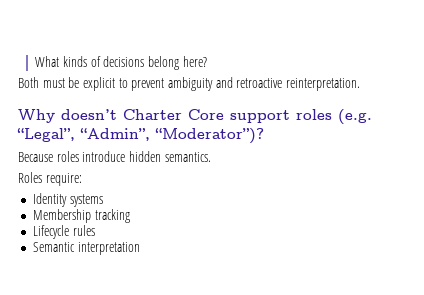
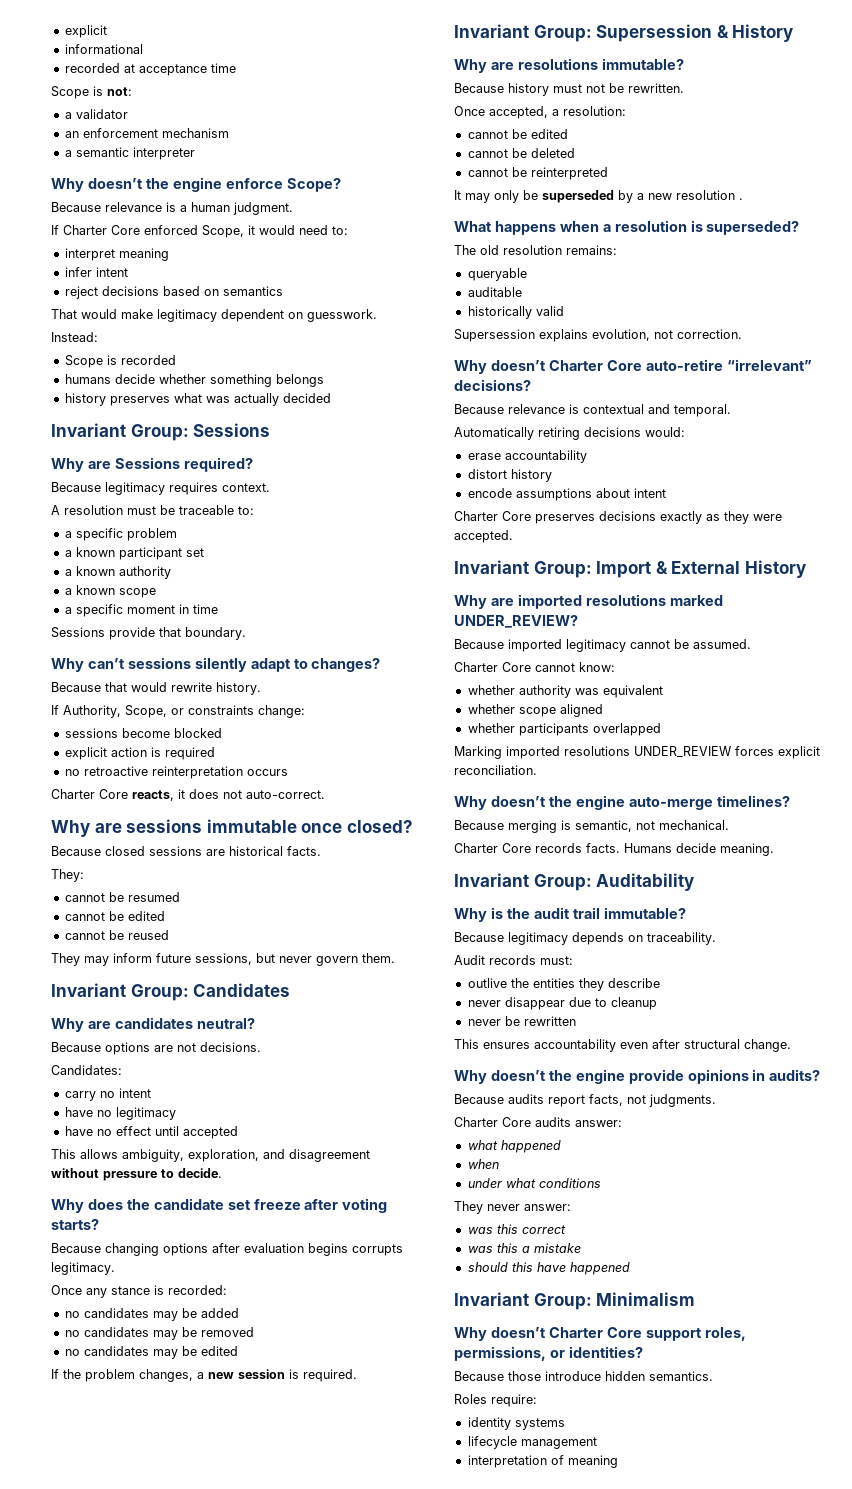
[35,56,207,70] [18,77,360,91] What kinds of decisions belong here? // Both must be explicit to prevent ambiguity and retroactive reinterpretation. -> [64,25,107,38] [64,44,143,54] [64,63,236,76] [51,86,132,99] [64,109,128,119] [64,128,229,138] [64,147,195,160] [51,177,341,192] [51,202,293,215] [51,225,348,238] [64,248,169,261] [64,267,128,277] [64,286,283,299] [51,309,377,322] [51,332,98,342] [64,355,176,368] [64,374,324,387] [64,393,331,406] [51,423,271,441] [51,457,253,472] [51,482,270,495] [51,505,254,515] [64,528,177,541] [64,547,204,560] [64,566,171,579] [64,585,156,598] [64,604,218,617] [51,627,246,640] [51,657,381,672] [51,682,261,695] [51,705,305,718] [64,728,222,738] [64,747,215,760] [64,766,288,779] [51,789,325,801] [51,819,413,837] [51,846,321,856] [51,869,84,882] [64,892,180,902] [64,911,165,921] [64,930,169,940] [51,953,395,966] [51,983,291,1001] [51,1017,255,1032] [51,1042,261,1055] [51,1065,122,1075] [64,1088,151,1101] [64,1107,176,1120] [64,1126,238,1139] [51,1149,370,1162] [51,1168,222,1181] [51,1198,388,1213] [51,1219,99,1230] [51,1243,403,1256] [51,1262,115,1275] [51,1285,227,1298] [64,1308,239,1321] [64,1327,254,1340] [64,1346,238,1359] [51,1369,357,1382] [454,24,794,42] [454,58,684,73] [454,83,684,96] [454,106,626,119] [467,129,568,139] [467,148,575,158] [467,167,608,180] [454,190,743,203] [454,220,800,235] [454,245,617,255] [467,268,527,281] [467,287,522,297] [467,306,564,319] [454,329,742,342] [454,359,812,374] [454,379,531,391] [454,404,731,417] [454,427,685,440] [467,450,587,463] [467,469,552,482] [467,488,666,501] [454,511,782,524] [454,530,513,543] [454,560,806,578] [454,594,723,609] [454,615,578,628] [454,639,751,652] [454,662,615,672] [467,685,663,698] [467,704,603,717] [467,723,661,736] [454,746,820,759] [454,765,537,775] [454,795,790,810] [454,820,729,833] [454,843,774,856] [454,873,695,891] [454,907,686,922] [454,932,716,945] [454,955,573,965] [467,978,660,991] [467,997,657,1010] [467,1016,576,1026] [454,1039,791,1052] [454,1069,821,1084] [454,1094,716,1107] [454,1117,622,1127] [467,1140,561,1153] [467,1159,499,1169] [467,1178,601,1188] [454,1201,571,1214] [467,1224,566,1234] [467,1243,581,1253] [467,1262,630,1275] [454,1292,696,1310] explicit // informational // recorded at acceptance time // Scope is not: // a validator // an enforcement mechanism // a semantic interpreter // Why doesn’t the engine enforce Scope? // Because relevance is a human judgment. // If Charter Core enforced Scope, it would need to: // interpret meaning // infer intent // reject decisions based on semantics // That would make legitimacy dependent on guesswork. // Instead: // Scope is recorded // humans decide whether something belongs // history preserves what was actually decided // Invariant Group: Sessions // Why are Sessions required? // Because legitimacy requires context. // A resolution must be traceable to: // a specific problem // a known participant set // a known authority // a known scope // a specific moment in time // Sessions provide that boundary. // Why can’t sessions silently adapt to changes? // Because that would rewrite history. // If Authority, Scope, or constraints change: // sessions become blocked // explicit action is required // no retroactive reinterpretation occurs // Charter Core reacts, it does not auto-correct. // Why are sessions immutable once closed? // Because closed sessions are historical facts. // They: // cannot be resumed // cannot be edited // cannot be reused // They may inform future sessions, but never govern them. // Invariant Group: Candidates // Why are candidates neutral? // Because options are not decisions. // Candidates: // carry no intent // have no legitimacy // have no effect until accepted // This allows ambiguity, exploration, and disagreement without pressure to decide. // Why does the candidate set freeze after voting starts? // Because changing options after evaluation begins corrupts legitimacy. // Once any stance is recorded: // no candidates may be added // no candidates may be removed // no candidates may be edited // If the problem changes, a new session is required. // Invariant Group: Supersession & History // Why are resolutions immutable? // Because history must not be rewritten. // Once accepted, a resolution: // cannot be edited // cannot be deleted // cannot be reinterpreted // It may only be superseded by a new resolution . // What happens when a resolution is superseded? // The old resolution remains: // queryable // auditable // historically valid // Supersession explains evolution, not correction. // Why doesn’t Charter Core auto-retire “irrelevant” decisions? // Because relevance is contextual and temporal. // Automatically retiring decisions would: // erase accountability // distort history // encode assumptions about intent // Charter Core preserves decisions exactly as they were accepted. // Invariant Group: Import & External History // Why are imported resolutions marked UNDER_REVIEW? // Because imported legitimacy cannot be assumed. // Charter Core cannot know: // whether authority was equivalent // whether scope aligned // whether participants overlapped // Marking imported resolutions UNDER_REVIEW forces explicit reconciliation. // Why doesn’t the engine auto-merge timelines? // Because merging is semantic, not mechanical. // Charter Core records facts. Humans decide meaning. // Invariant Group: Auditability // Why is the audit trail immutable? // Because legitimacy depends on traceability. // Audit records must: // outlive the entities they describe // never disappear due to cleanup // never be rewritten // This ensures accountability even after structural change. // Why doesn’t the engine provide opinions in audits? // Because audits report facts, not judgments. // Charter Core audits answer: // what happened // when // under what conditions // They never answer: // was this correct // was this a mistake // should this have happened // Invariant Group: Minimalism
[296,109,372,124] [17,128,264,144] [18,151,79,162] roles (e.g. “Legal”, “Admin”, “Moderator”)? // Because roles -> [704,1327,746,1341] [454,1346,643,1361] [454,1371,541,1381] roles, permissions, or identities? // Because those
[32,193,67,207] Identity -> [467,1417,511,1430] identity
[32,209,130,223] [32,225,95,239] [32,242,140,255] Membership tracking // Lifecycle rules // Semantic interpretation -> [467,1436,597,1449] [467,1455,618,1468] lifecycle management // interpretation of meaning

